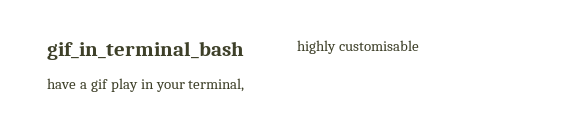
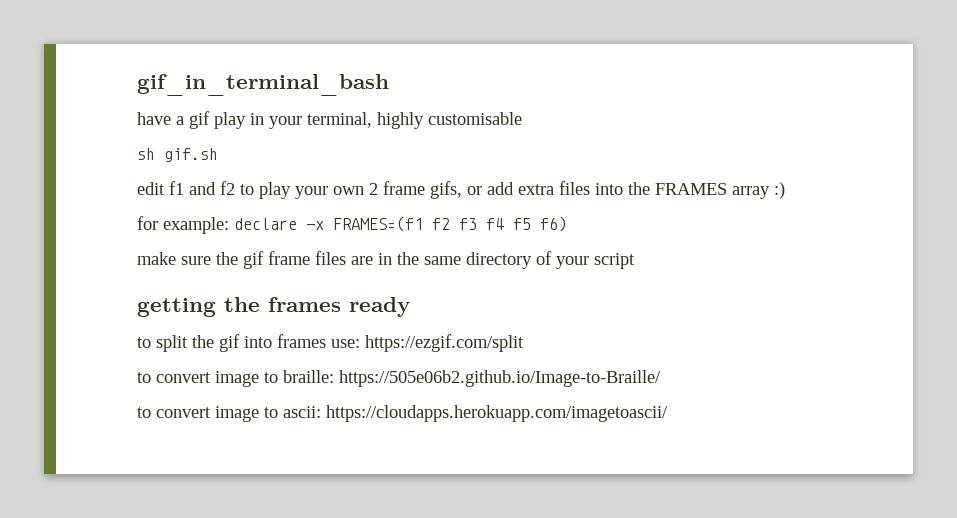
(419, 45) none -> [137,148,218,162] [137,181,785,199] [137,216,567,234] [137,251,635,269] [137,297,410,317] [137,334,524,352] [137,370,661,387] [137,405,668,422] // sh gif.sh // edit f1 and f2 to play your own 2 frame gifs, or add extra files into the FRAMES array :) // for example: declare -x FRAMES=(f1 f2 f3 f4 f5 f6) // make sure the gif frame files are in the same directory of your script // getting the frames ready // to split the gif into frames use: https://ezgif.com/split // to convert image to braille: https://505e06b2.github.io/Image-to-Braille/ // to convert image to ascii: https://cloudapps.herokuapp.com/imagetoascii/

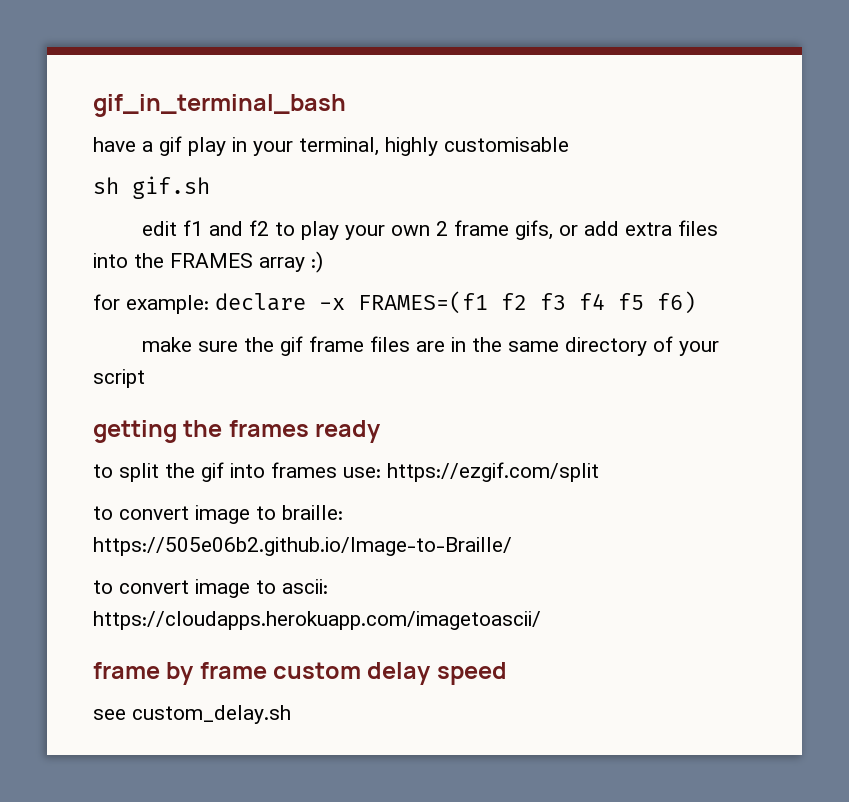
(668, 413) none -> [93,662,507,685] [93,705,291,724] // frame by frame custom delay speed // see custom_delay.sh

